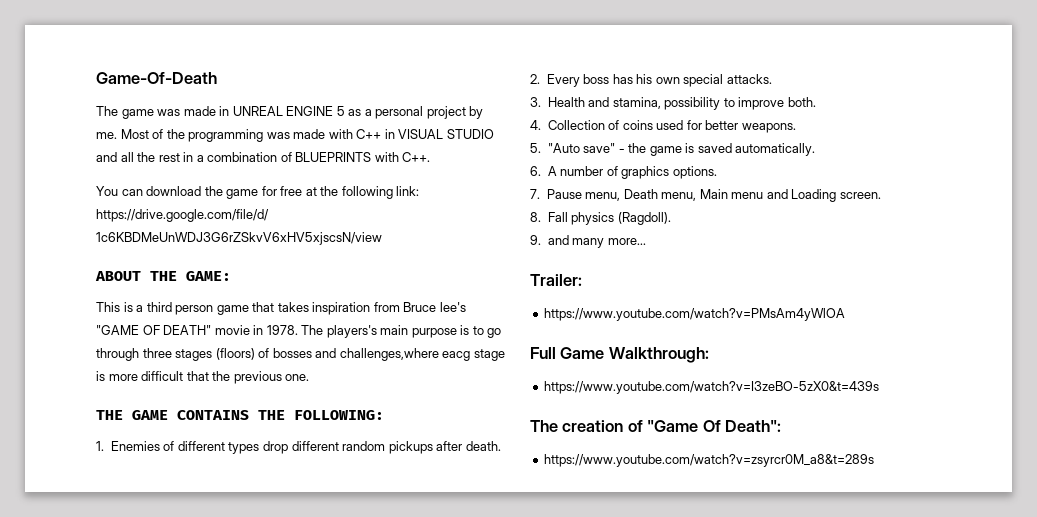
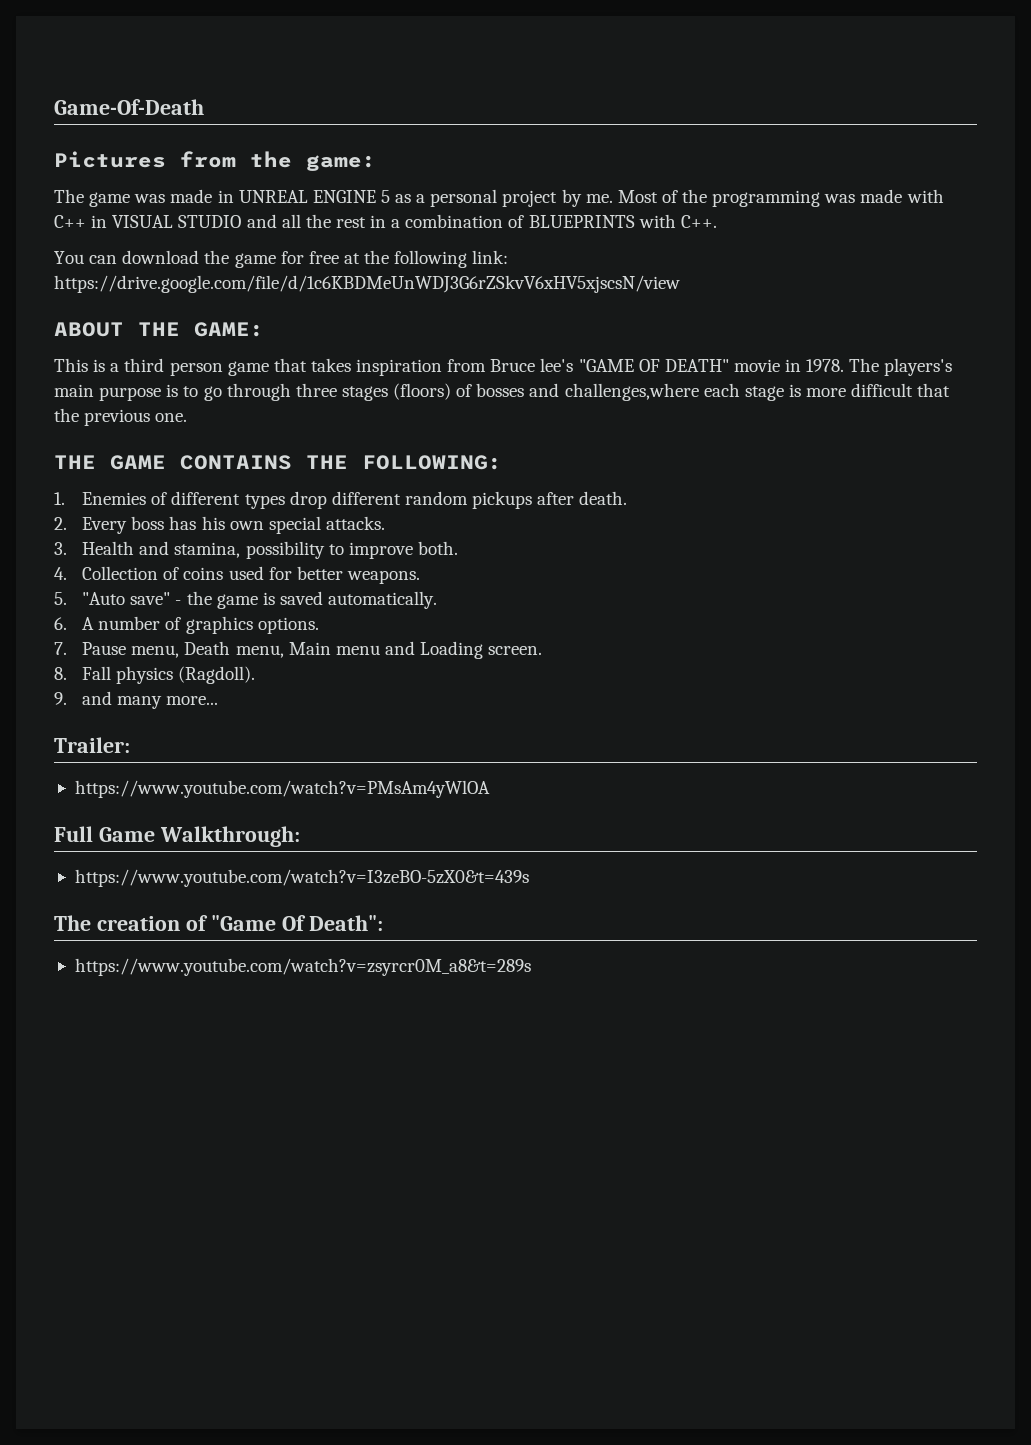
(217, 78) none -> [54,151,376,171] // Pictures from the game:
[442,351,471,361] eacg -> [703,383,740,397] each

